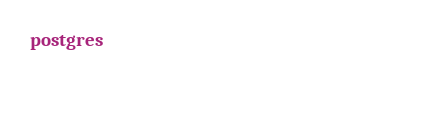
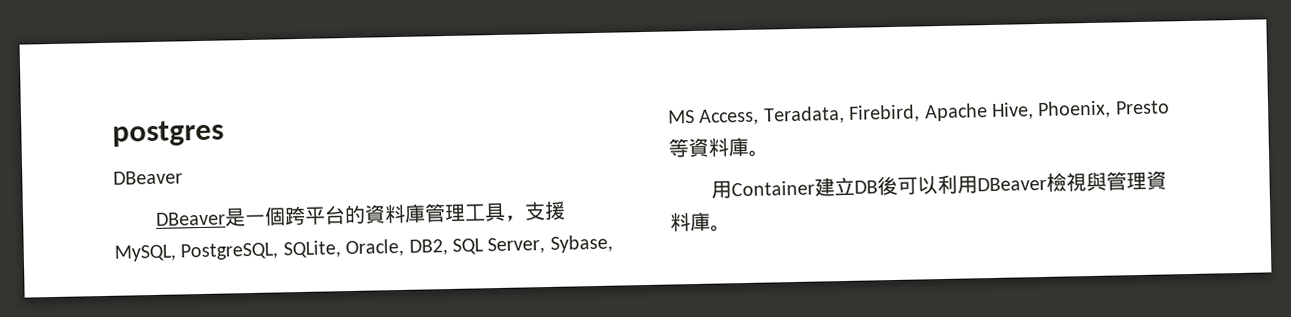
(103, 42) none -> [113,170,183,185] [155,200,566,227] [114,234,613,262] [668,100,1170,126] [668,136,769,158] [710,170,1167,199] [670,211,731,232] // DBeaver // DBeaver是一個跨平台的資料庫管理工具，支援MySQL, PostgreSQL, SQLite, Oracle, DB2, SQL Server, Sybase, MS Access, Teradata, Firebird, Apache Hive, Phoenix, Presto等資料庫。 // 用Container建立DB後可以利用DBeaver檢視與管理資料庫。

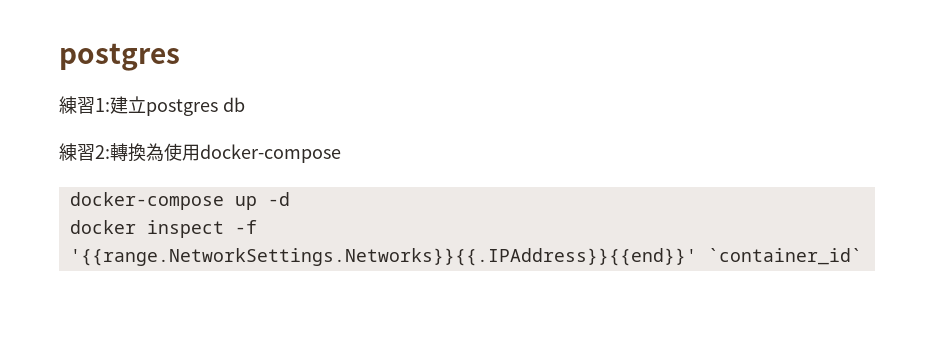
[113,170,183,185] [155,200,566,227] [114,234,613,262] [668,100,1170,126] [668,136,769,158] [710,170,1167,199] [670,211,731,232] DBeaver // DBeaver是一個跨平台的資料庫管理工具，支援MySQL, PostgreSQL, SQLite, Oracle, DB2, SQL Server, Sybase, MS Access, Teradata, Firebird, Apache Hive, Phoenix, Presto等資料庫。 // 用Container建立DB後可以利用DBeaver檢視與管理資料庫。 -> [59,96,245,116] [59,143,341,163] [69,192,290,210] [69,220,257,238] [69,248,862,266] 練習1:建立postgres db // 練習2:轉換為使用docker-compose // docker-compose up -d // docker inspect -f '{{range.NetworkSettings.Networks}}{{.IPAddress}}{{end}}' `container_id`

